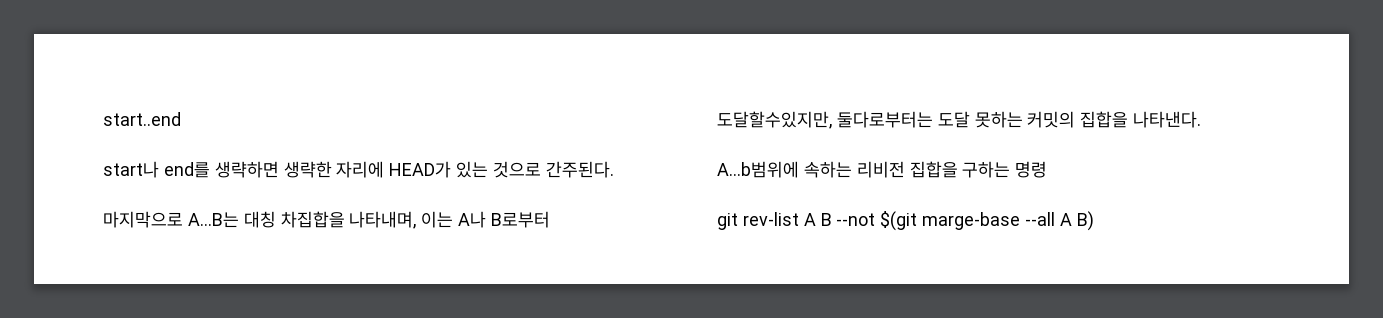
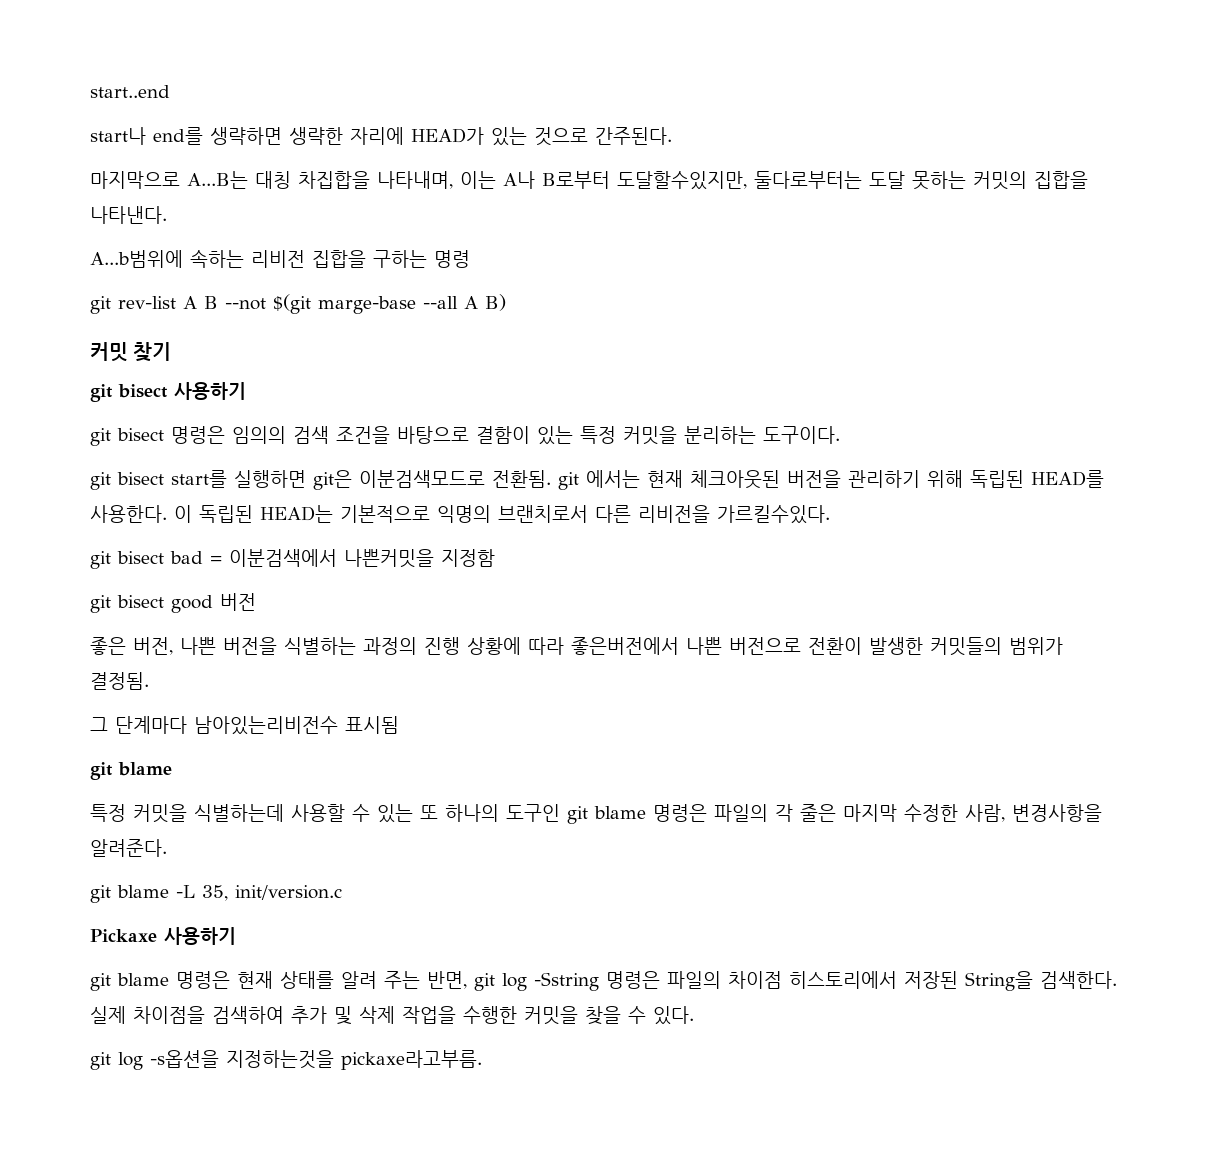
(1094, 221) none -> [90,342,172,362] [90,382,246,402] [90,426,840,446] [90,470,1104,490] [90,505,830,524] [90,549,495,569] [90,593,256,613] [90,637,1063,656] [90,672,149,690] [90,716,399,735] [90,762,172,780] [90,804,1102,824] [90,839,167,857] [90,885,342,903] [90,927,236,945] [90,971,1117,991] [90,1006,694,1025] [90,1050,482,1070] // 커밋 찾기 // git bisect 사용하기 // git bisect 명령은 임의의 검색 조건을 바탕으로 결함이 있는 특정 커밋을 분리하는 도구이다. // git bisect start를 실행하면 git은 이분검색모드로 전환됨. git 에서는 현재 체크아웃된 버전을 관리하기 위해 독립된 HEAD를 사용한다. 이 독립된 HEAD는 기본적으로 익명의 브랜치로서 다른 리비전을 가르킬수있다. // git bisect bad = 이분검색에서 나쁜커밋을 지정함 // git bisect good 버전 // 좋은 버전, 나쁜 버전을 식별하는 과정의 진행 상황에 따라 좋은버전에서 나쁜 버전으로 전환이 발생한 커밋들의 범위가 결정됨. // 그 단계마다 남아있는리비전수 표시됨 // git blame // 특정 커밋을 식별하는데 사용할 수 있는 또 하나의 도구인 git blame 명령은 파일의 각 줄은 마지막 수정한 사람, 변경사항을 알려준다. // git blame -L 35, init/version.c // Pickaxe 사용하기 // git blame 명령은 현재 상태를 알려 주는 반면, git log -Sstring 명령은 파일의 차이점 히스토리에서 저장된 String을 검색한다. 실제 차이점을 검색하여 추가 및 삭제 작업을 수행한 커밋을 찾을 수 있다. // git log -s옵션을 지정하는것을 pickaxe라고부름.

